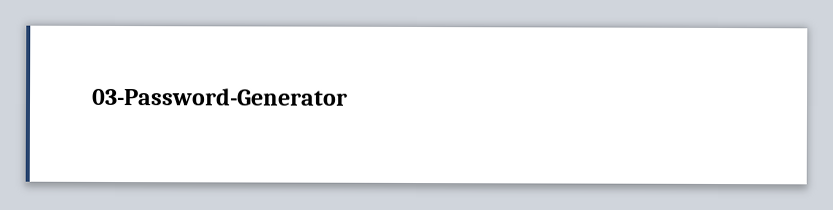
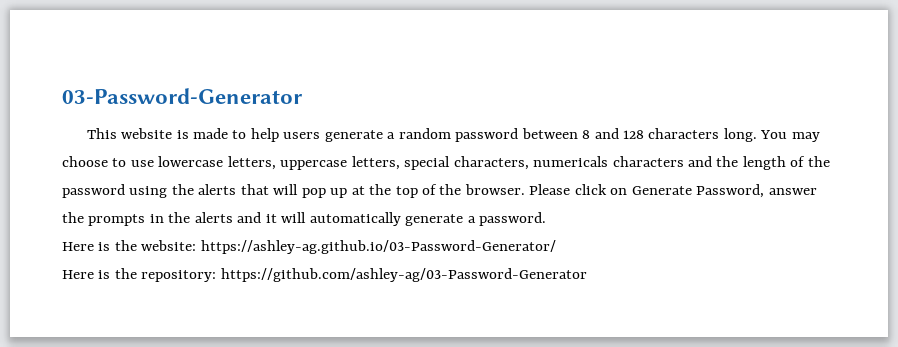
(348, 96) none -> [86,128,820,142] [62,156,830,170] [62,184,817,198] [62,212,547,226] [62,240,556,254] [62,268,587,282] // This website is made to help users generate a random password between 8 and 128 characters long. You may choose to use lowercase letters, uppercase letters, special characters, numericals characters and the length of the password using the alerts that will pop up at the top of the browser. Please click on Generate Password, answer the prompts in the alerts and it will automatically generate a password. // Here is the website: https://ashley-ag.github.io/03-Password-Generator/ // Here is the repository: https://github.com/ashley-ag/03-Password-Generator

